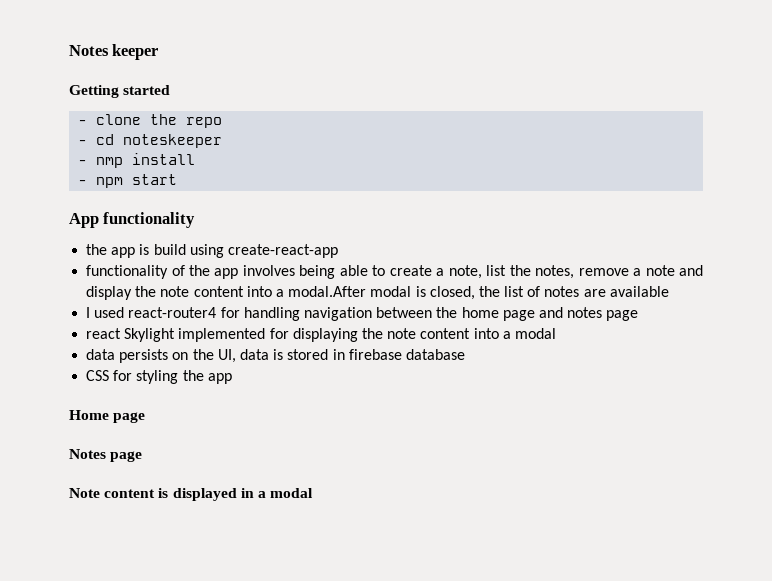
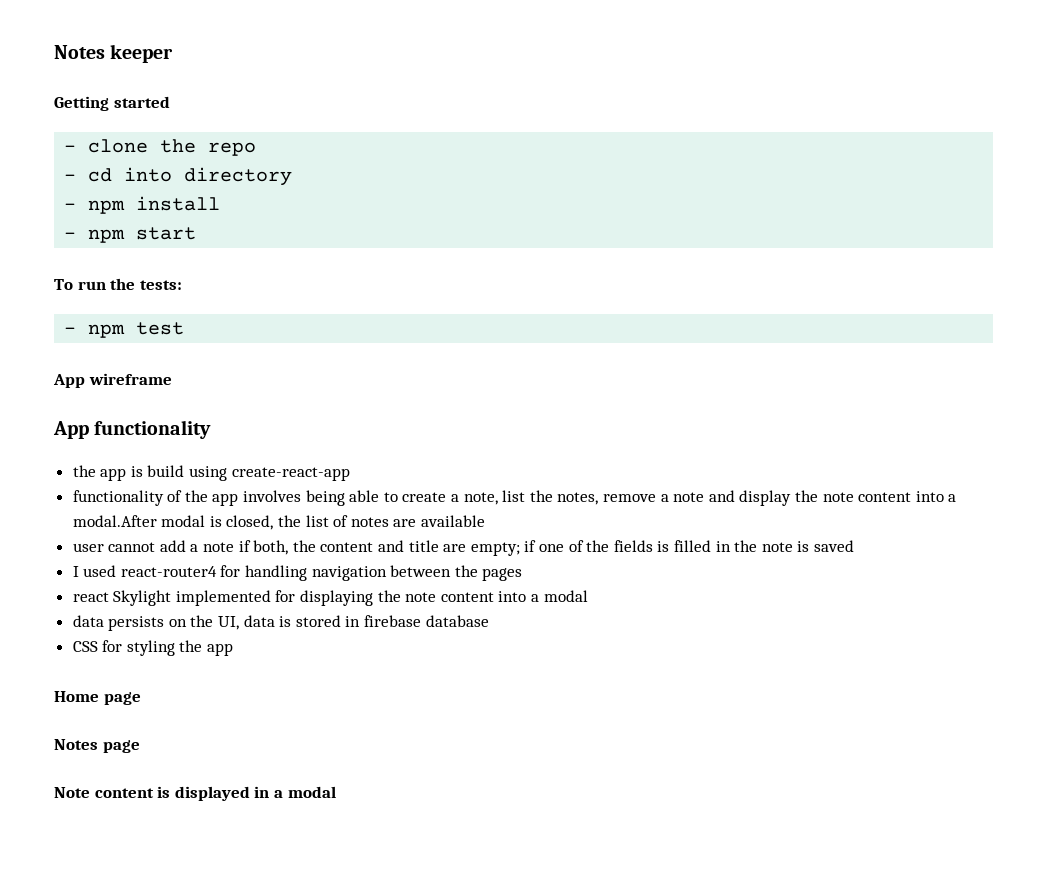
[123,134,223,148] [78,157,124,168] noteskeeper // - nmp -> [124,167,293,186] [64,200,126,214] into directory // - npm
(178, 179) none -> [54,278,182,290] [64,322,185,338] [53,373,172,388] // To run the tests: // - npm test // App wireframe
(669, 291) none -> [72,540,854,556] // user cannot add a note if both, the content and title are empty; if one of the fields is filled in the note is saved
[461,307,639,321] home page and notes page -> [482,568,523,581] pages

